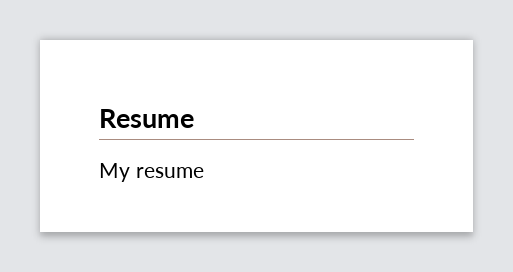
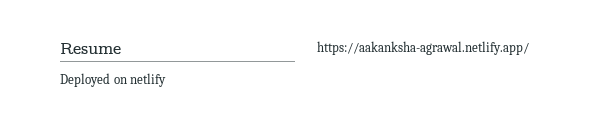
[99,163,204,182] My resume -> [60,73,167,87] [317,41,529,55] Deployed on netlify https://aakanksha-agrawal.netlify.app/

